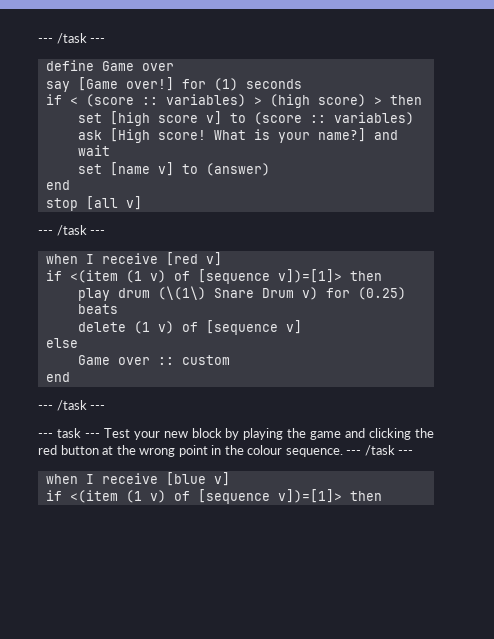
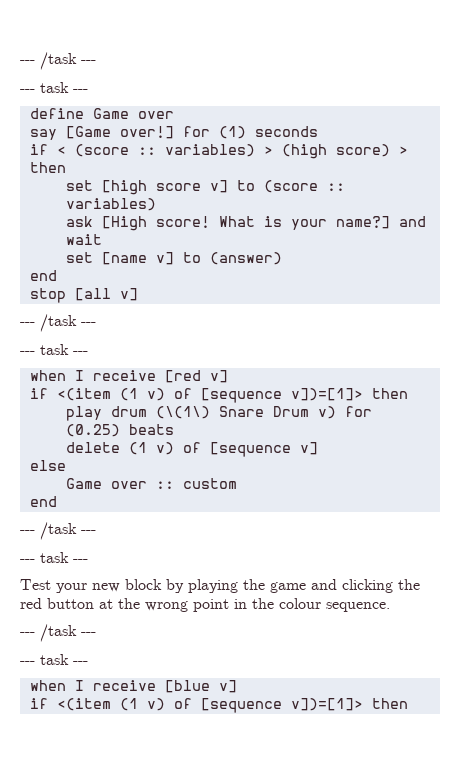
[38,33,106,44] --- /task --- -> [20,52,96,70] [20,82,88,93] --- /task --- // --- task ---
(106, 232) none -> [20,344,88,355] // --- task ---
(100, 435) none -> (88, 561) //
[346,445,414,456] --- /task --- -> [20,624,96,642] [20,654,88,665] // --- /task --- // --- task ---

